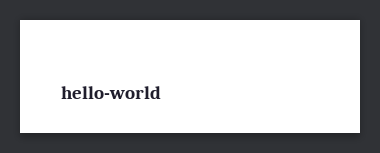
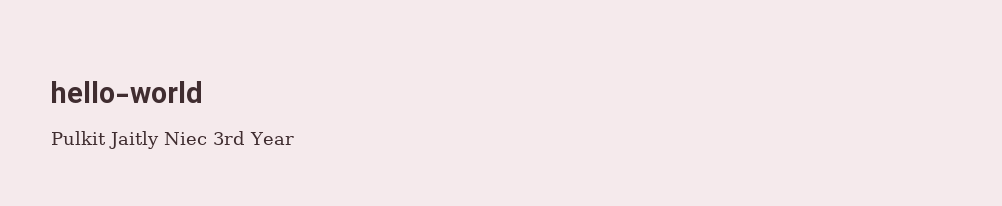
(161, 92) none -> [51,131,294,149] // Pulkit Jaitly Niec 3rd Year

